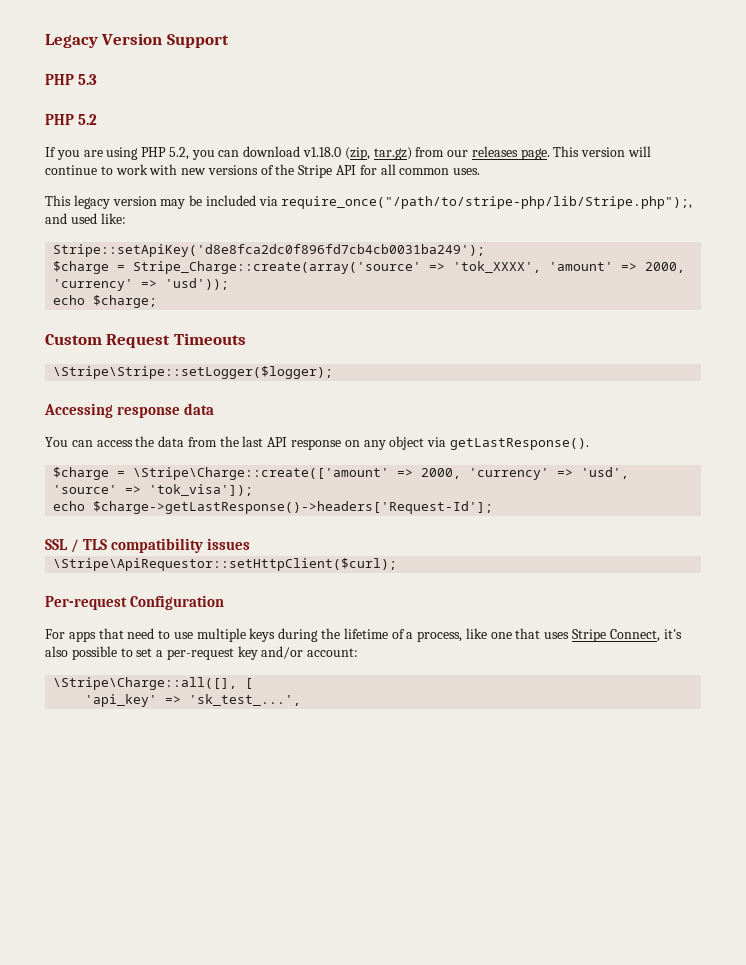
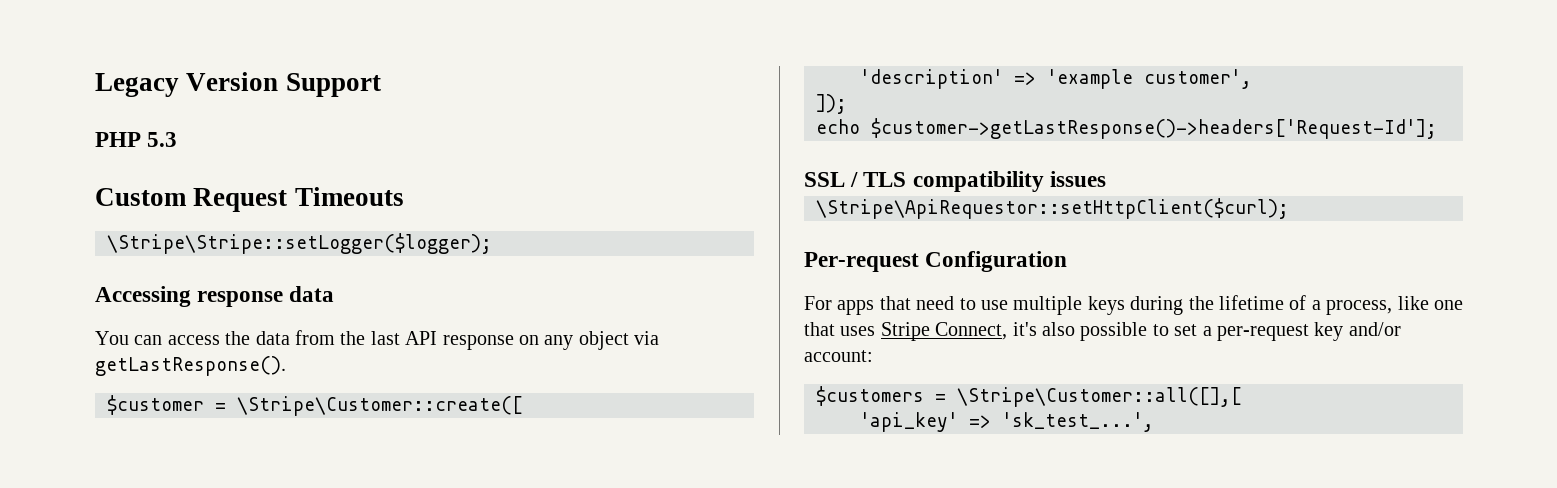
[45,114,98,125] [45,146,652,160] [45,164,481,178] [45,195,693,209] [45,213,126,224] [53,244,486,257] [53,261,686,274] [53,278,230,291] [53,295,158,308] // PHP 5.2 // If you are using PHP 5.2, you can download v1.18.0 (zip, tar.gz) from our releases page. This version will continue to work with new versions of the Stripe API for all common uses. // This legacy version may be included via require_once("/path/to/stripe-php/lib/Stripe.php");, and used like: // Stripe::setApiKey('d8e8fca2dc0f896fd7cb4cb0031ba249'); // $charge = Stripe_Charge::create(array('source' => 'tok_XXXX', 'amount' => 2000, 'currency' => 'usd')); // echo $charge; -> (178, 139) none
[53,467,630,480] [53,484,254,496] [53,501,494,514] $charge = \Stripe\Charge::create(['amount' => 2000, 'currency' => 'usd', 'source' => 'tok_visa']); // echo $charge->getLastResponse()->headers['Request-Id']; -> [107,395,523,416] [860,69,1252,89] [816,94,847,114] [816,118,1437,139] $customer = \Stripe\Customer::create([ // 'description' => 'example customer', // ]); // echo $customer->getLastResponse()->headers['Request-Id'];
[53,677,254,690] \Stripe\Charge::all([], [ -> [816,386,1242,407] $customers = \Stripe\Customer::all([],[

